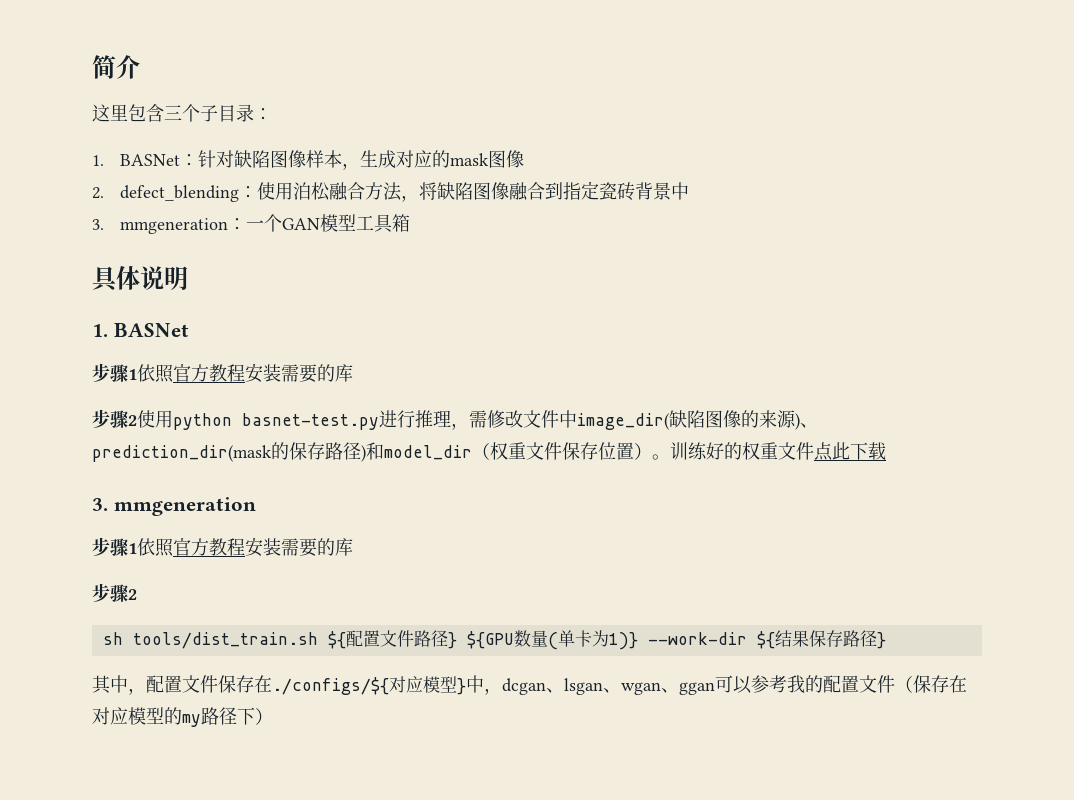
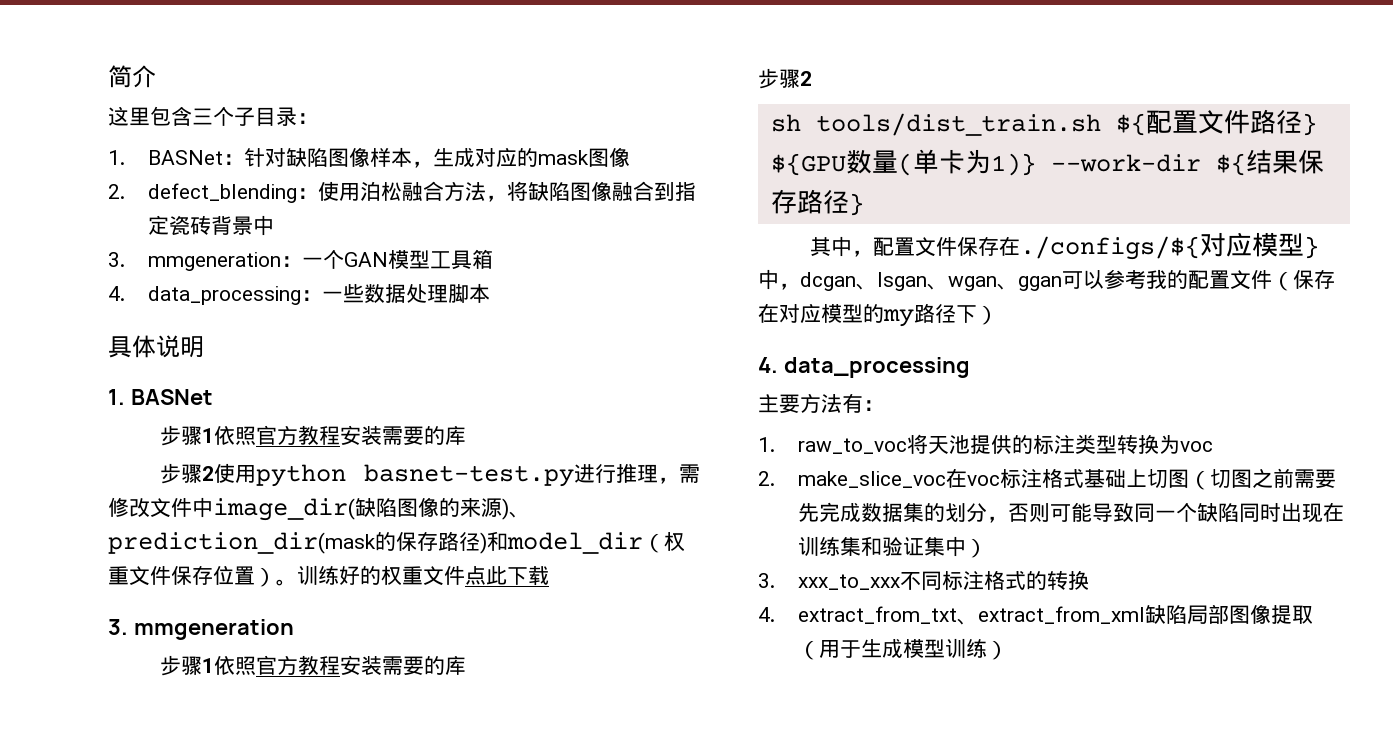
(410, 223) none -> [108,283,490,305] // 4. data_processing：一些数据处理脚本
(273, 716) none -> [758,357,970,378] [758,393,884,413] [758,434,1213,454] [758,468,1336,490] [797,502,1344,523] [797,536,987,558] [758,570,1089,591] [758,604,1313,625] [797,638,1008,660] // 4. data_processing // 主要方法有： // 1. raw_to_voc将天池提供的标注类型转换为voc // 2. make_slice_voc在voc标注格式基础上切图（切图之前需要先完成数据集的划分，否则可能导致同一个缺陷同时出现在训练集和验证集中） // 3. xxx_to_xxx不同标注格式的转换 // 4. extract_from_txt、extract_from_xml缺陷局部图像提取（用于生成模型训练）

